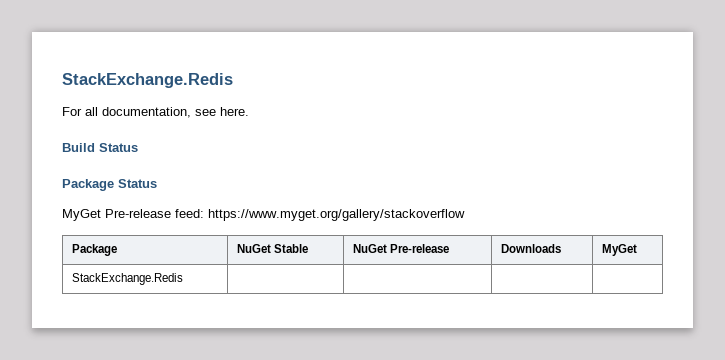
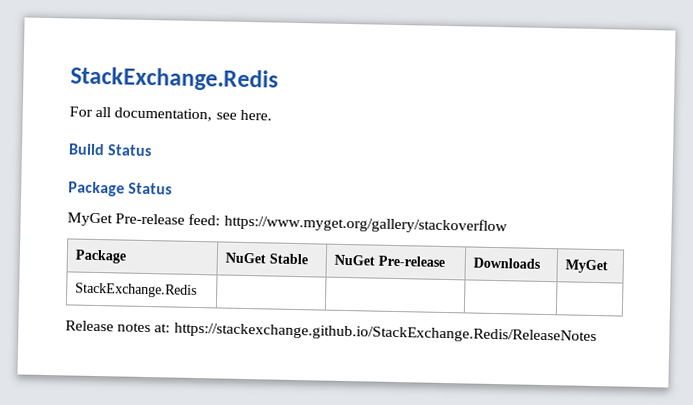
(183, 279) none -> [65,320,597,345] // Release notes at: https://stackexchange.github.io/StackExchange.Redis/ReleaseNotes

